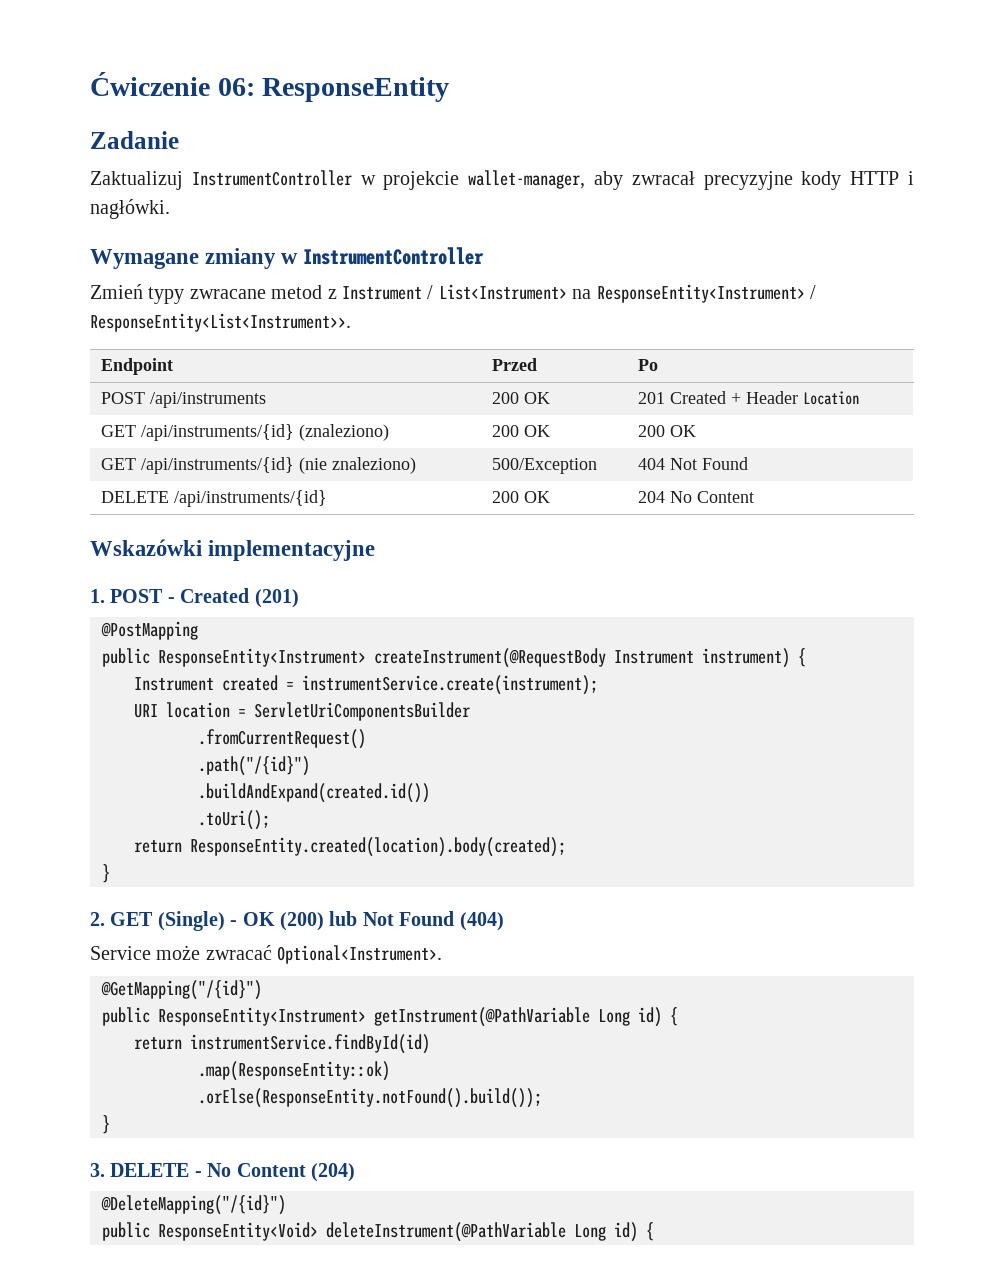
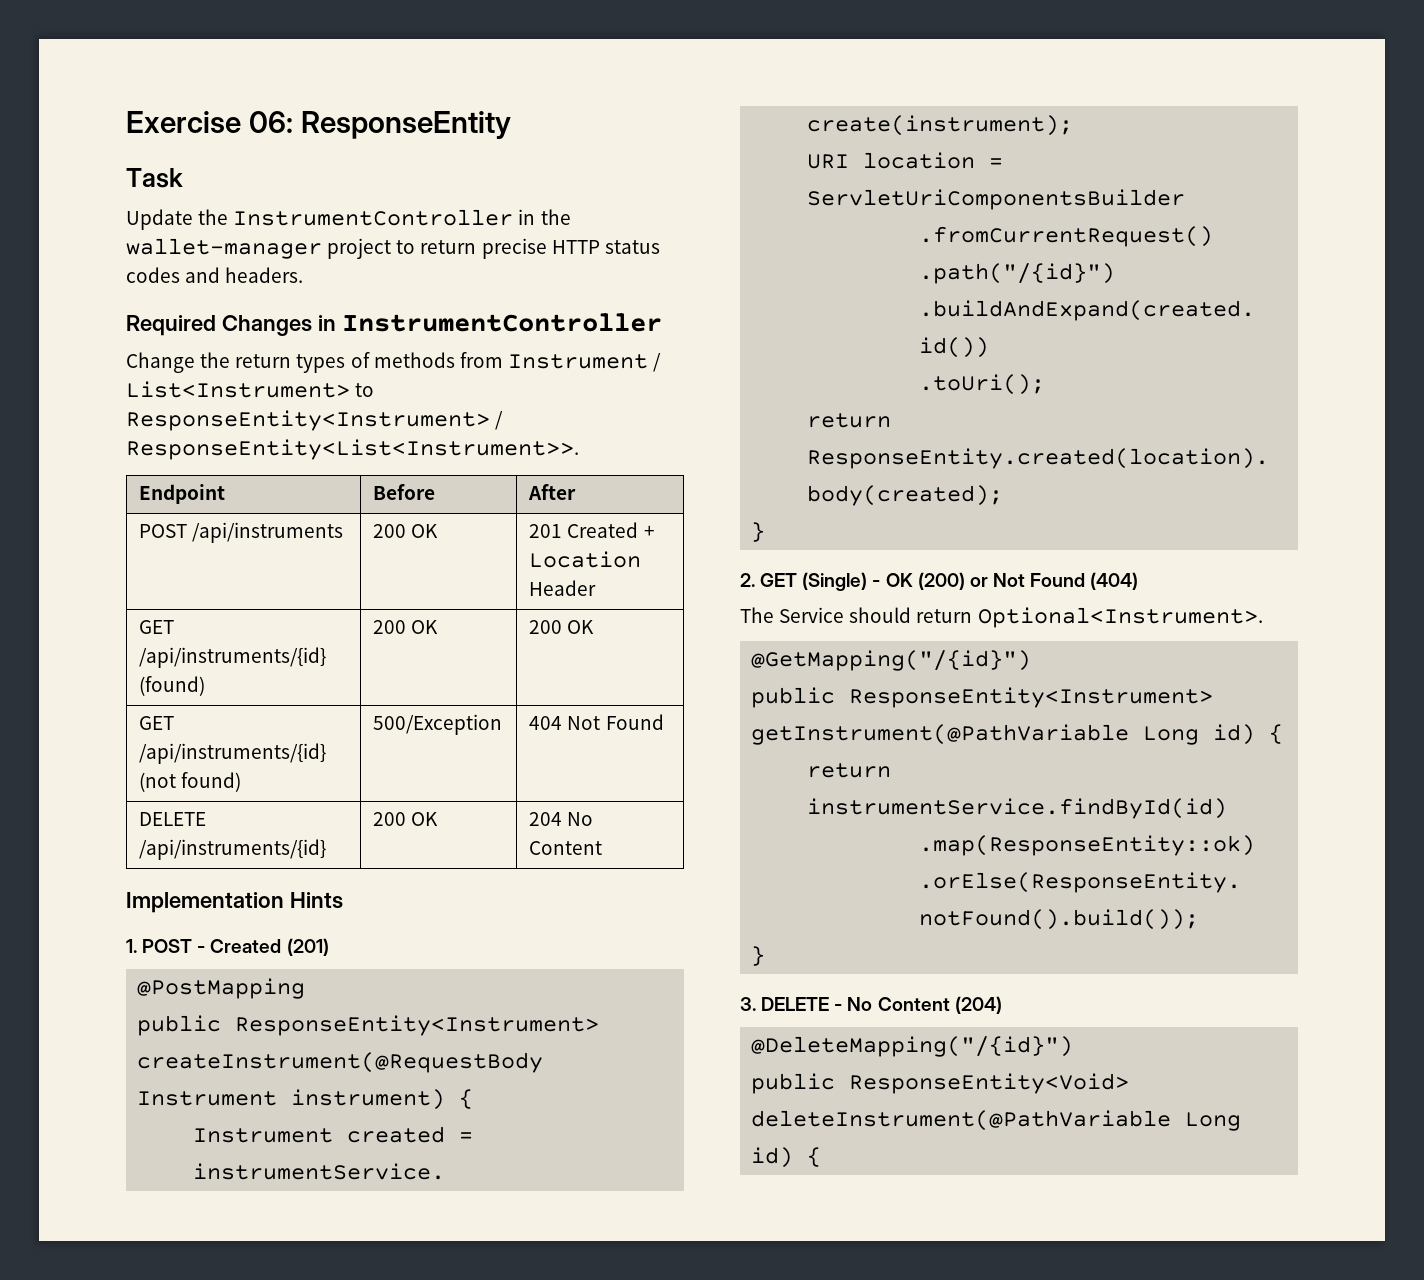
[90,72,210,96] Ćwiczenie -> [126,111,241,133] Exercise
[90,131,179,149] [90,170,914,190] [90,199,170,219] [90,247,485,269] [90,284,337,304] Zadanie // Zaktualizuj InstrumentController w projekcie wallet-manager, aby zwracał precyzyjne kody HTTP i nagłówki. // Wymagane zmiany w InstrumentController // Zmień typy zwracane metod z -> [126,168,183,188] [126,209,571,230] [126,238,660,259] [126,267,304,283] [126,313,662,336] [126,352,503,373] Task // Update the InstrumentController in the wallet-manager project to return precise HTTP status codes and headers. // Required Changes in InstrumentController // Change the return types of methods from
[572,289,592,299] na -> [355,383,375,397] to
[492,358,538,371] [638,359,659,371] Przed | Po -> [373,484,436,500] [528,484,577,500] Before | After
(742, 398) none -> [529,551,642,568] Location
[803,391,860,405] [101,424,390,441] Location // GET /api/instruments/{id} (znaleziono) -> [139,620,175,634] [139,647,327,668] [139,676,206,696] // GET /api/instruments/{id} (found)
[299,457,417,474] (nie znaleziono) -> [139,772,242,792] (not found)
[90,539,376,561] Wskazówki implementacyjne -> [126,892,343,913] Implementation Hints
[329,911,358,926] lub -> [969,577,988,587] or
[90,945,272,960] Service może zwracać -> [740,607,973,623] The Service should return

